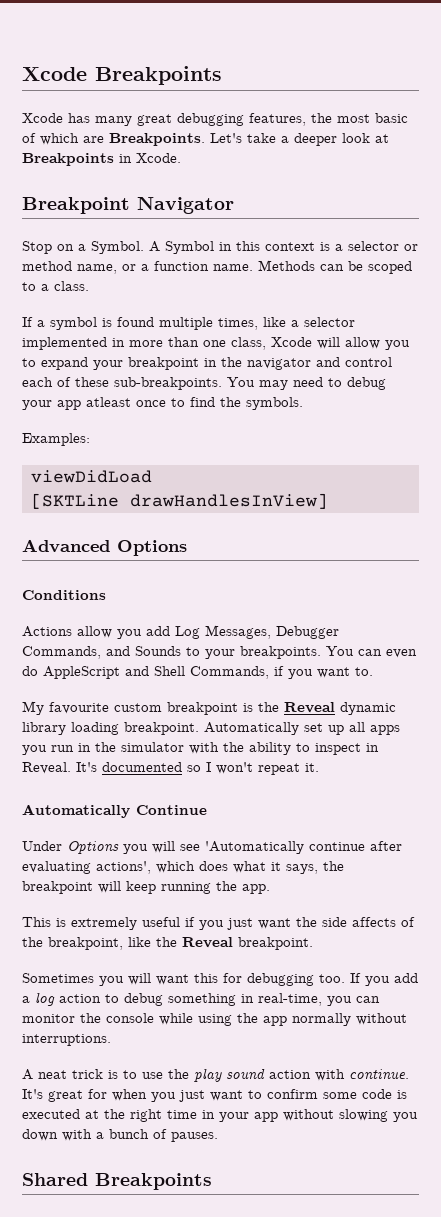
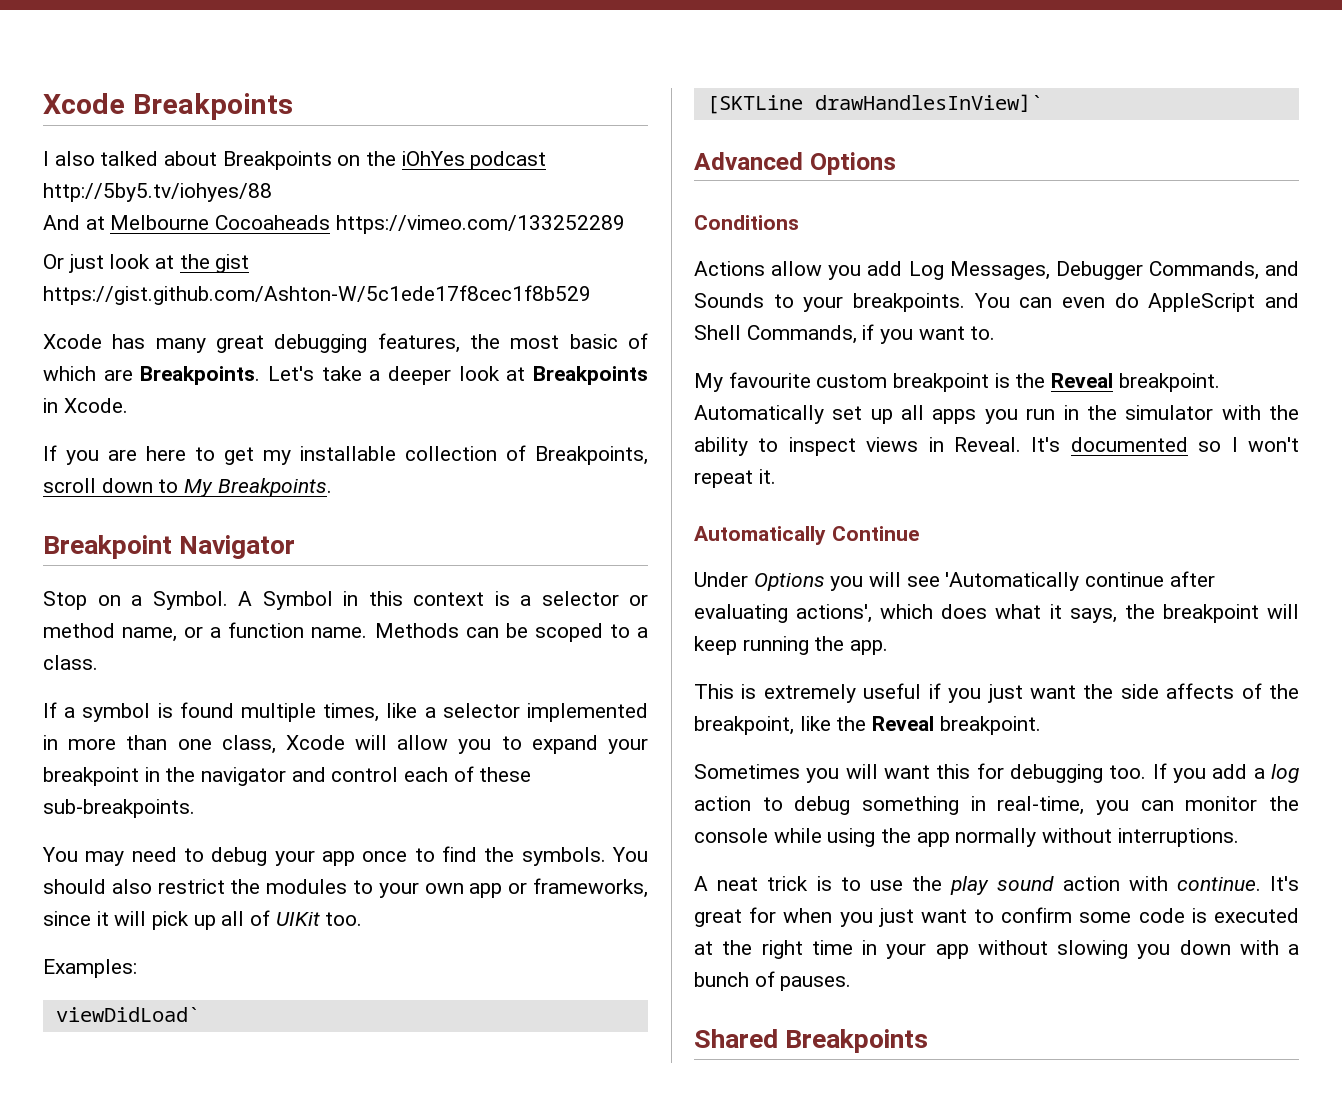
(222, 75) none -> [43,151,547,170] [43,183,272,202] [43,215,625,234] [43,254,250,273] [43,285,591,305] // I also talked about Breakpoints on the iOhYes podcast http://5by5.tv/iohyes/88 // And at Melbourne Cocoaheads https://vimeo.com/133252289 // Or just look at the gist https://gist.github.com/Ashton-W/5c1ede17f8cec1f8b529
(181, 158) none -> [43,445,648,465] [43,478,332,497] // If you are here to get my installable collection of Breakpoints, scroll down to My Breakpoints.
(222, 383) none -> (195, 808) //
[86,397,131,407] atleast -> (356, 858) none
(303, 403) none -> [612,847,648,862] [43,878,648,898] [43,910,363,930] You should also restrict the modules to your own app or frameworks, since it will pick up all of UIKit too.
[31,470,152,483] viewDidLoad -> [55,1007,200,1022] viewDidLoad`
[130,493,328,509] drawHandlesInView] -> [814,94,1043,112] drawHandlesInView]`
[340,702,396,715] [22,722,119,735] dynamic library loading -> (1114, 380) none
(361, 749) none -> [866,437,919,452] views

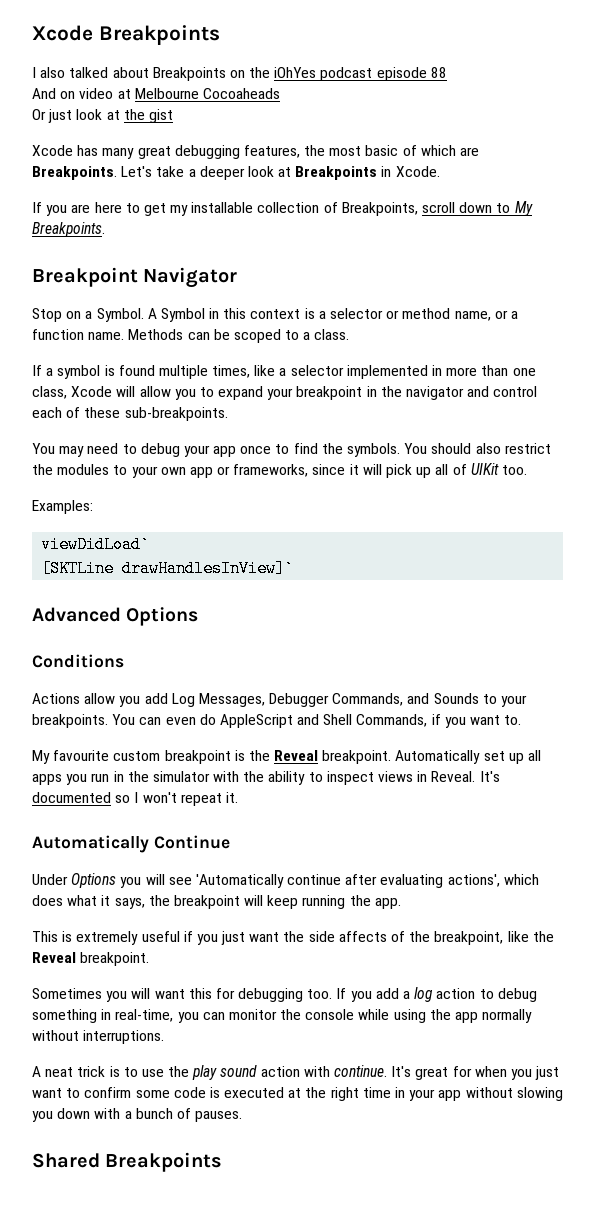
[43,183,272,202] http://5by5.tv/iohyes/88 -> [376,67,447,81] episode 88
(80, 222) none -> [60,88,114,99] on video
[335,215,625,234] https://vimeo.com/133252289 -> (280, 93) none
[43,285,591,305] https://gist.github.com/Ashton-W/5c1ede17f8cec1f8b529 -> (173, 116) none

